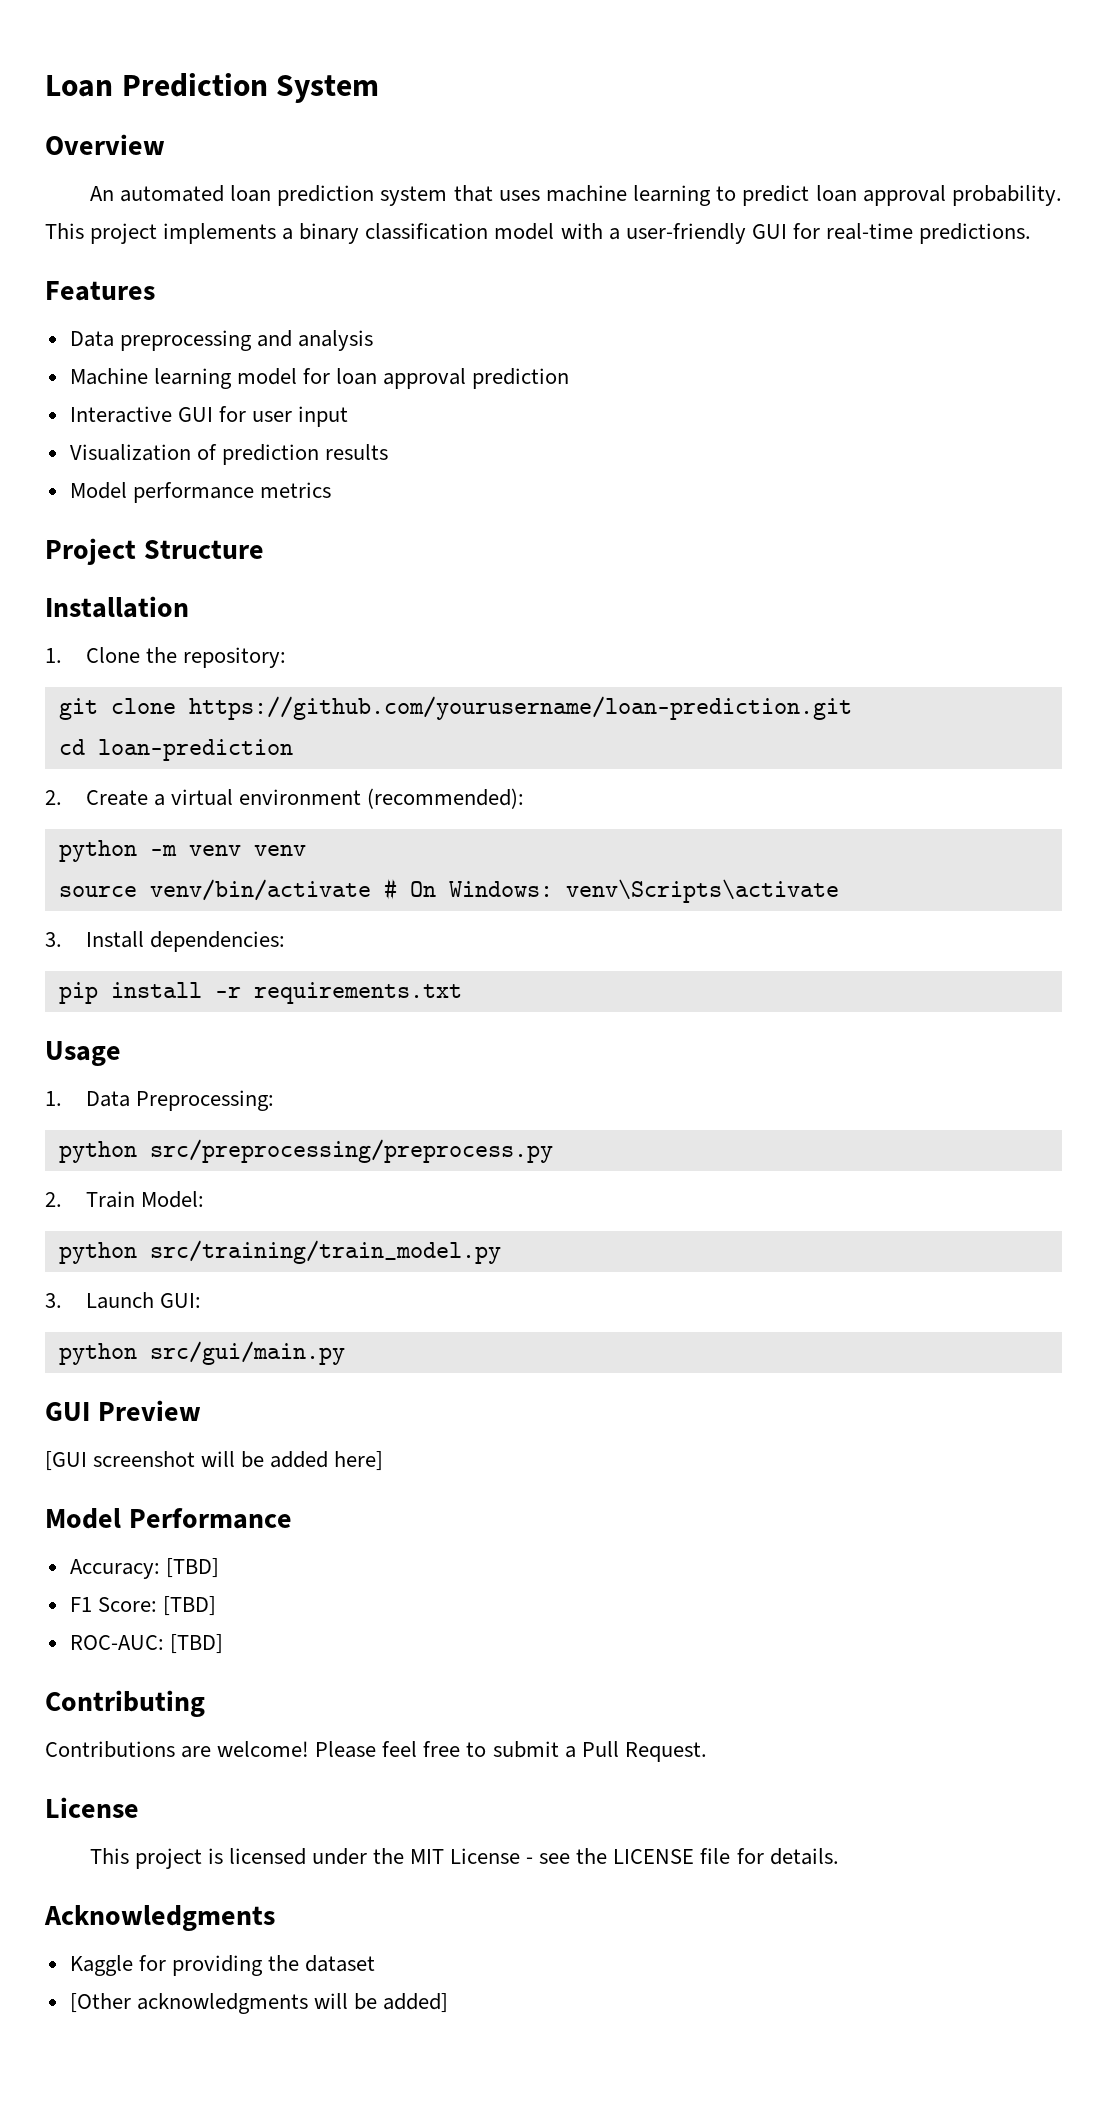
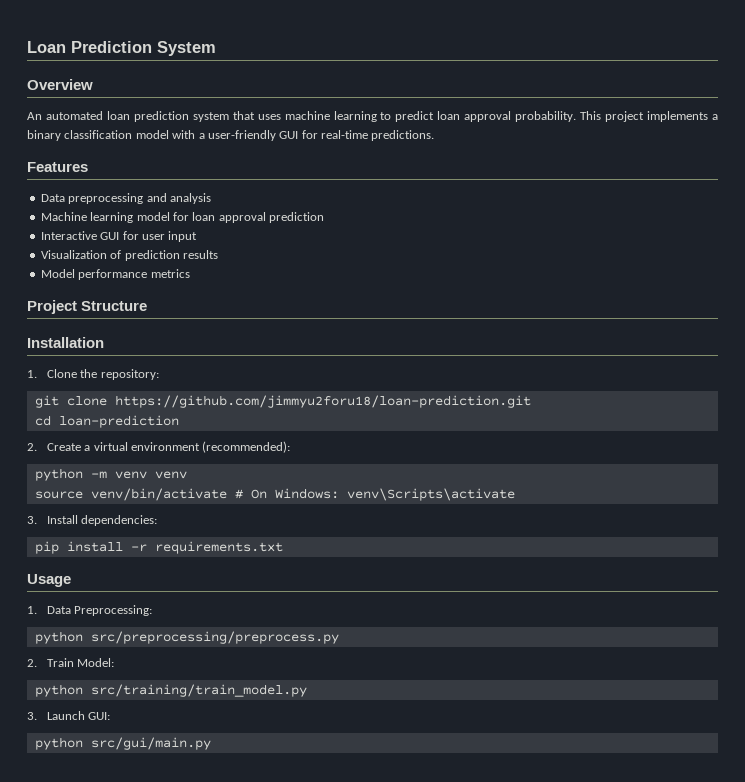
[188,696,852,720] https://github.com/yourusername/loan-prediction.git -> [114,395,531,408] https://github.com/jimmyu2foru18/loan-prediction.git
[45,1400,201,1421] [45,1451,384,1471] [45,1508,292,1529] [69,1558,219,1579] [69,1596,216,1616] [69,1634,223,1654] [45,1690,205,1717] [45,1741,707,1762] [45,1797,139,1818] [89,1848,839,1869] [44,1905,275,1931] [69,1955,376,1976] [69,1993,449,2014] // GUI Preview // [GUI screenshot will be added here] // Model Performance // Accuracy: [TBD] // F1 Score: [TBD] // ROC-AUC: [TBD] // Contributing // Contributions are welcome! Please feel free to submit a Pull Request. // License // This project is licensed under the MIT License - see the LICENSE file for details. // Acknowledgments // Kaggle for providing the dataset // [Other acknowledgments will be added] -> (211, 743) none

